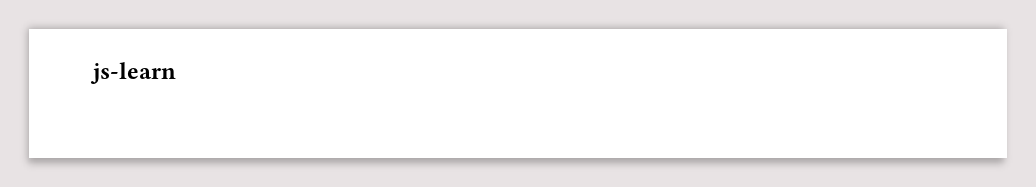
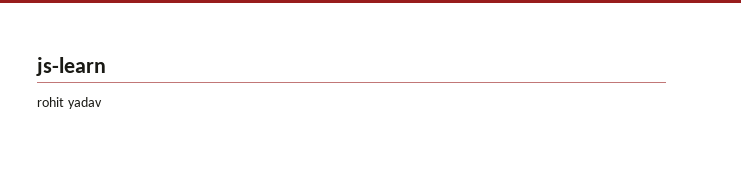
(176, 73) none -> [37,97,102,109] // rohit yadav

